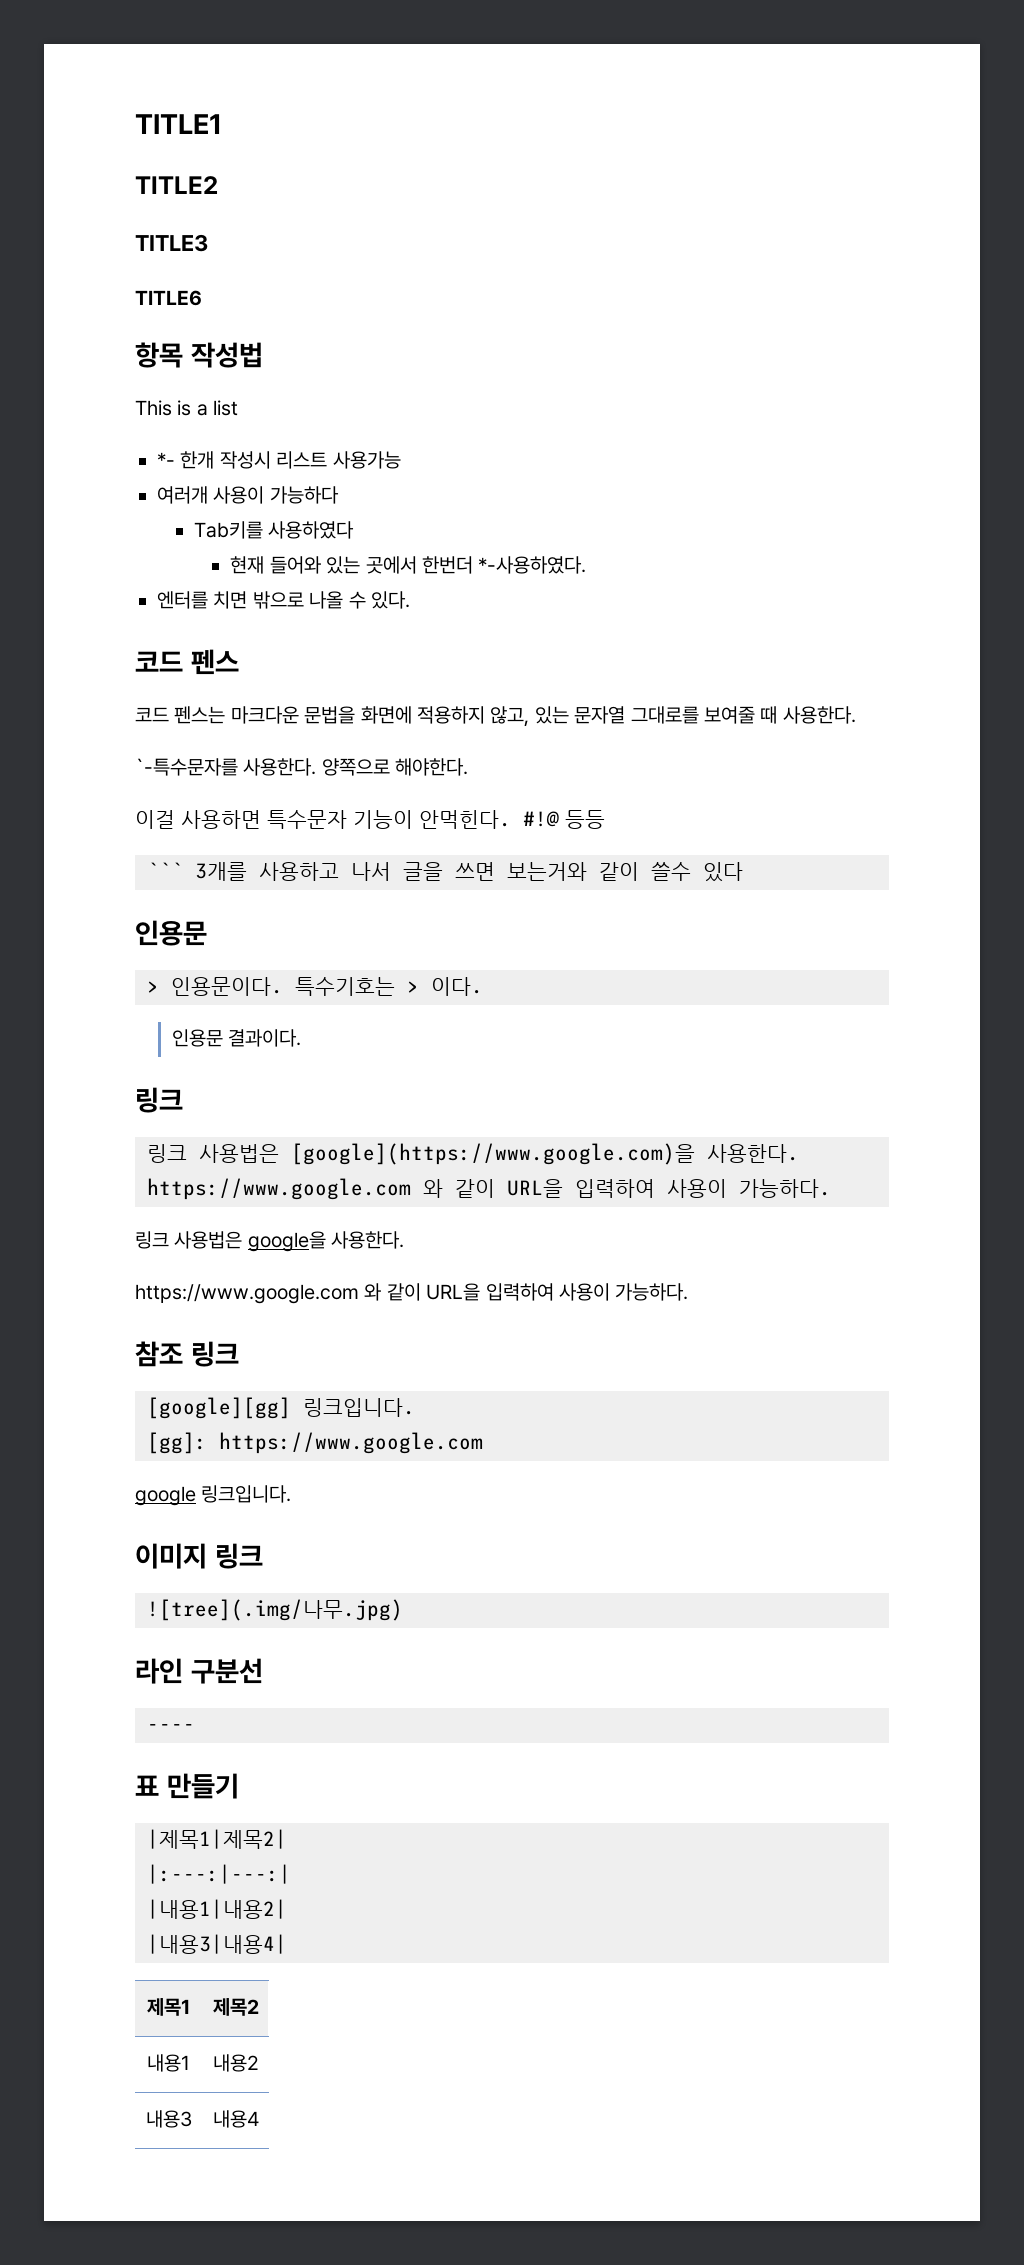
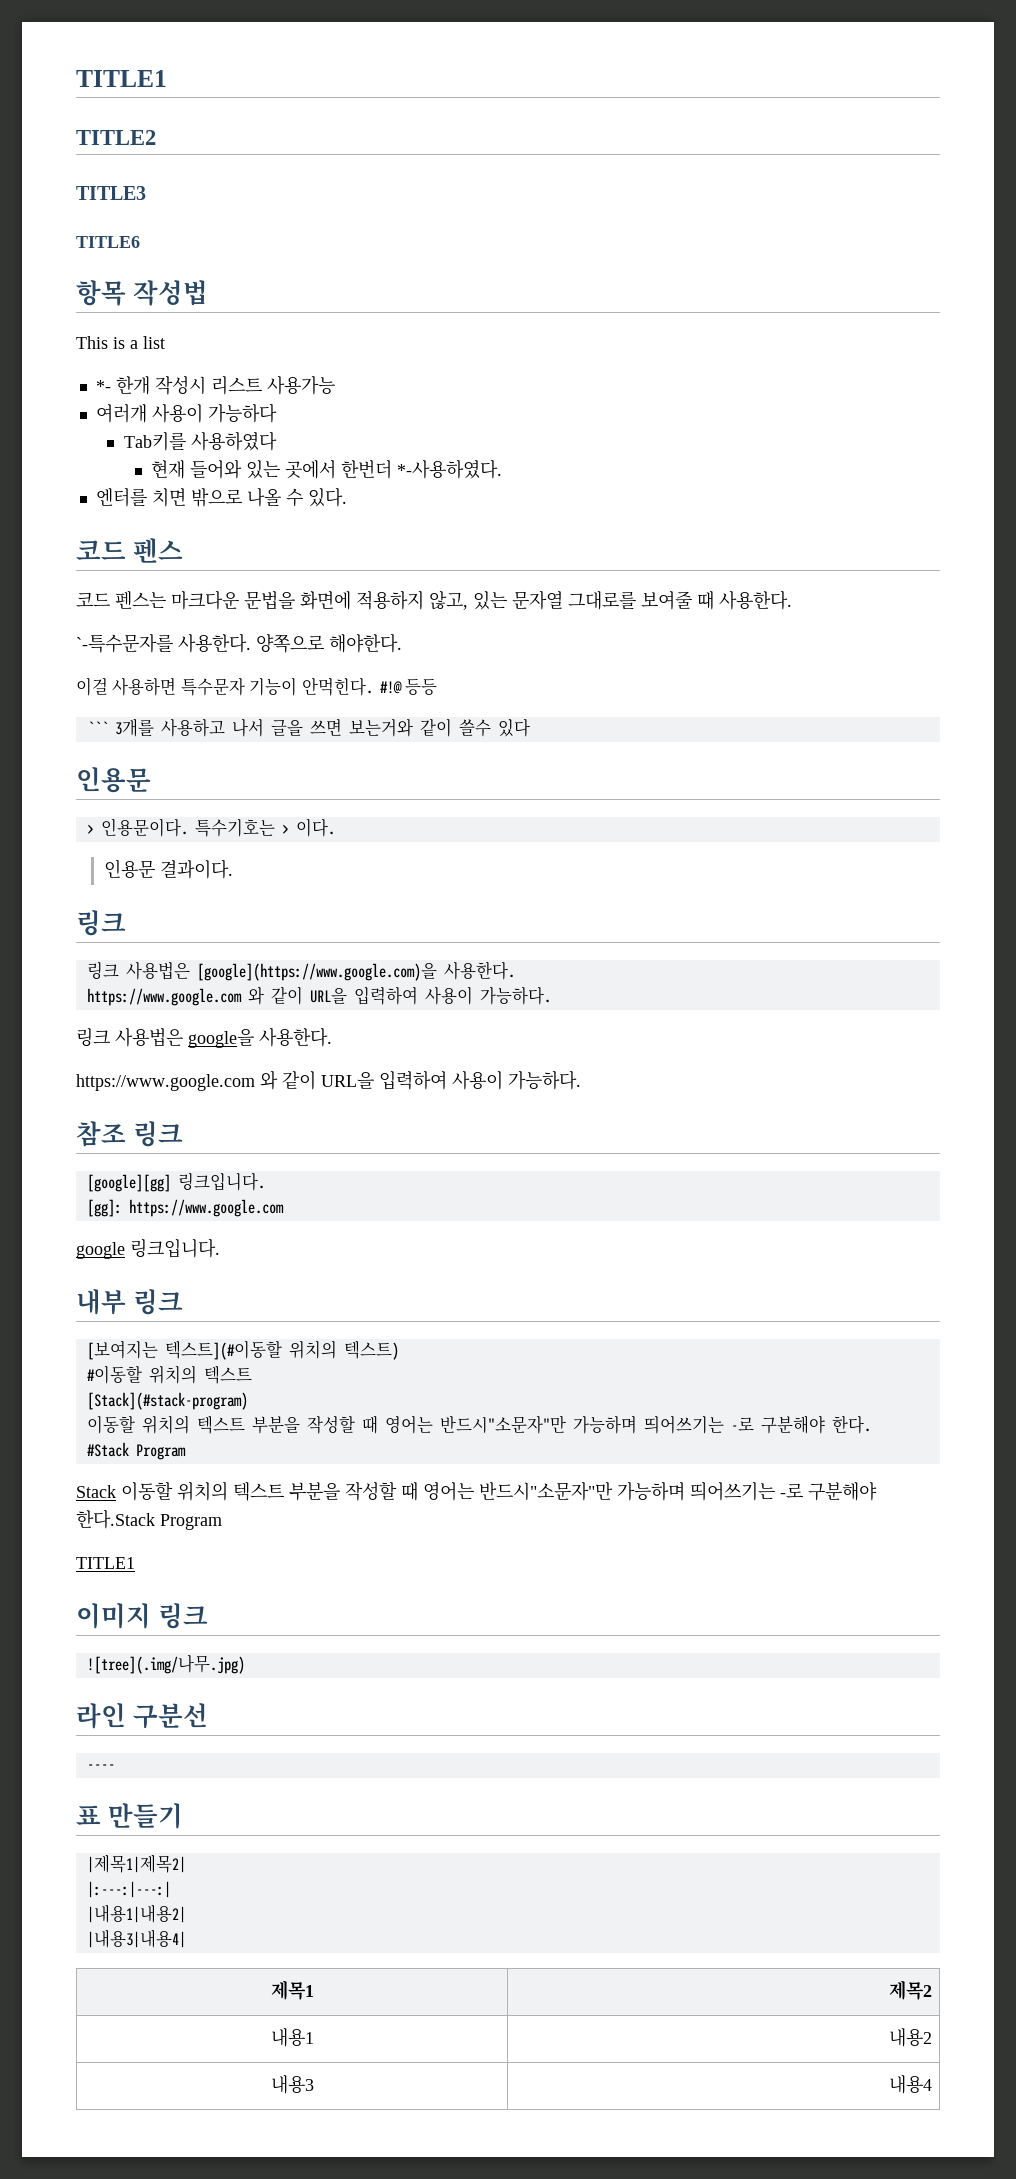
(292, 1494) none -> [76,1289,183,1315] [86,1340,399,1360] [86,1365,252,1384] [86,1392,248,1410] [86,1415,871,1434] [86,1442,186,1460] [76,1481,877,1501] [76,1509,222,1530] [76,1557,135,1569] // 내부 링크 // [보여지는 텍스트](#이동할 위치의 텍스트) // #이동할 위치의 텍스트 // [Stack](#stack-program) // 이동할 위치의 텍스트 부분을 작성할 때 영어는 반드시"소문자"만 가능하며 띄어쓰기는 -로 구분해야 한다. // #Stack Program // Stack 이동할 위치의 텍스트 부분을 작성할 때 영어는 반드시"소문자"만 가능하며 띄어쓰기는 -로 구분해야 한다.Stack Program // TITLE1

